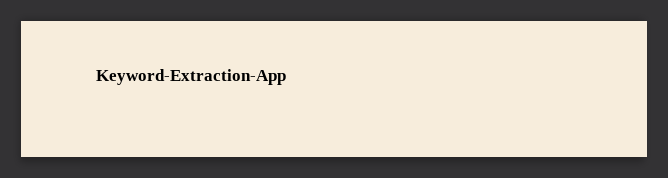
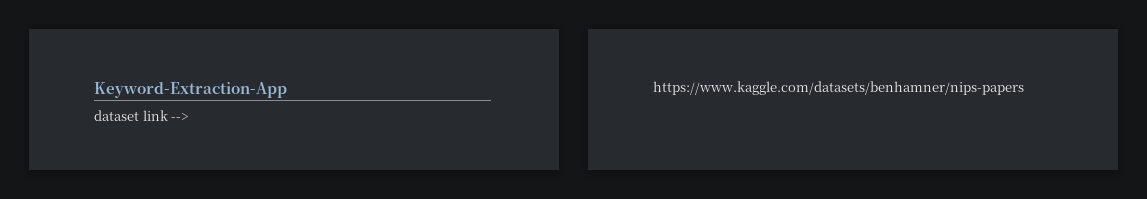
(286, 77) none -> [94,110,190,121] [653,81,1024,95] // dataset link --> https://www.kaggle.com/datasets/benhamner/nips-papers

